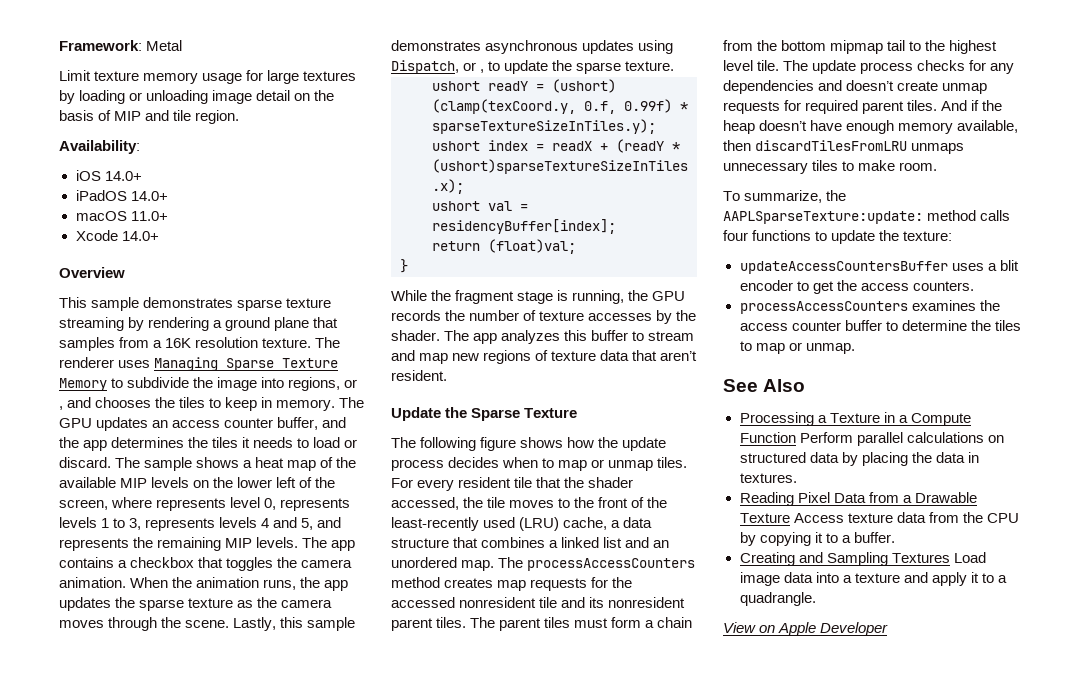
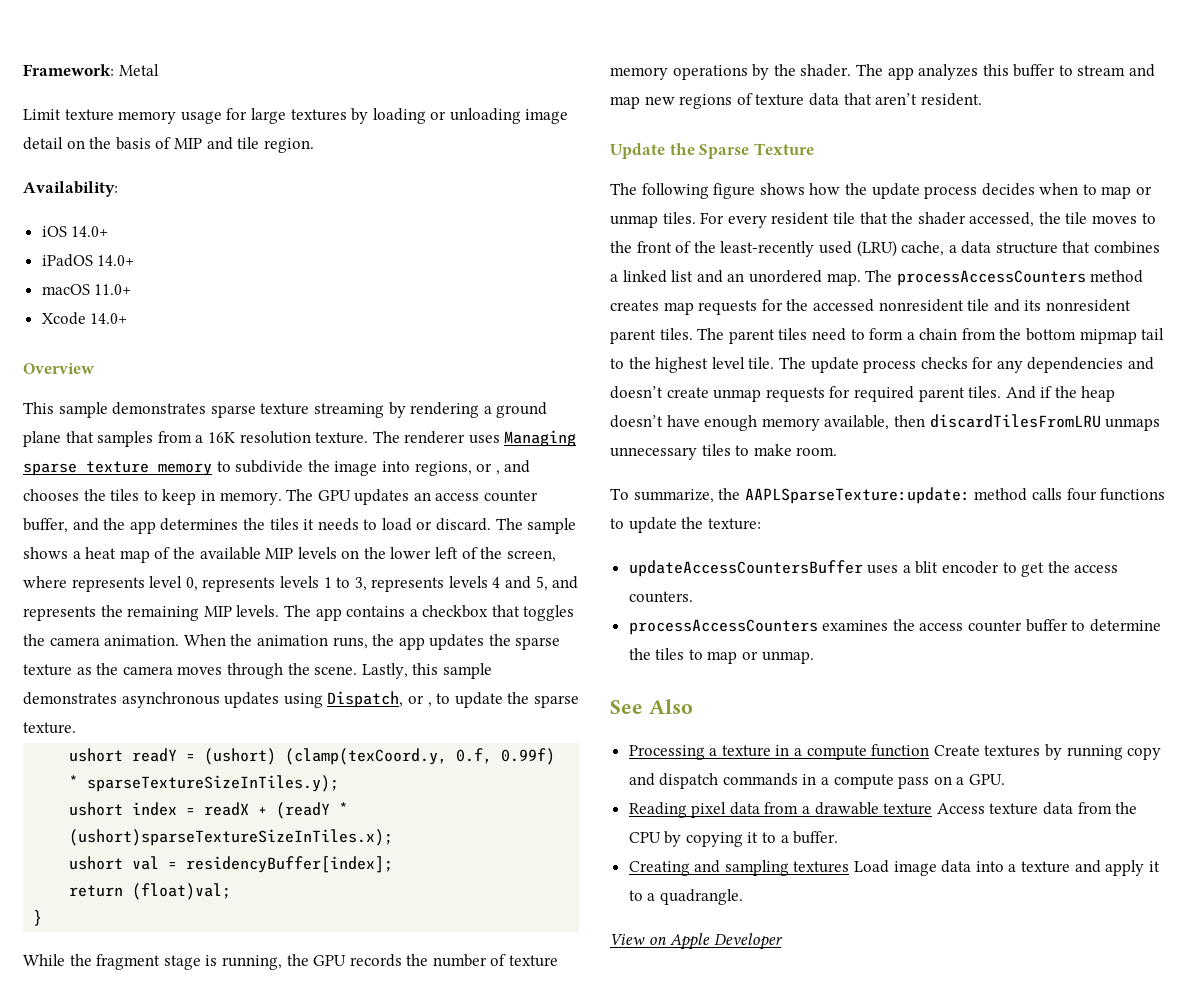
[226,358,339,371] [59,378,107,391] Sparse Texture Memory -> [23,461,212,476] sparse texture memory
[588,313,653,321] accesses -> [610,65,748,80] memory operations
[574,618,609,628] must -> [811,328,865,341] need to
[829,412,971,426] [739,432,1004,446] [739,452,979,466] [739,473,797,483] [739,492,977,506] [739,513,790,523] Texture in a Compute Function Perform parallel calculations on structured data by placing the data in textures. // Reading Pixel Data from a Drawable Texture -> [721,744,1162,760] [628,773,1006,789] [628,802,933,818] texture in a compute function Create textures by running copy and dispatch commands in a compute pass on a GPU. // Reading pixel data from a drawable texture
[826,552,950,566] Sampling Textures -> [724,860,850,876] sampling textures

